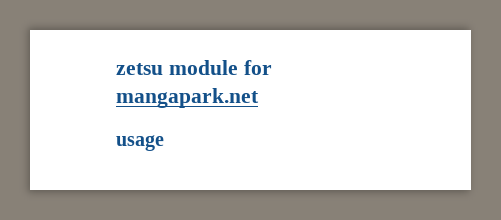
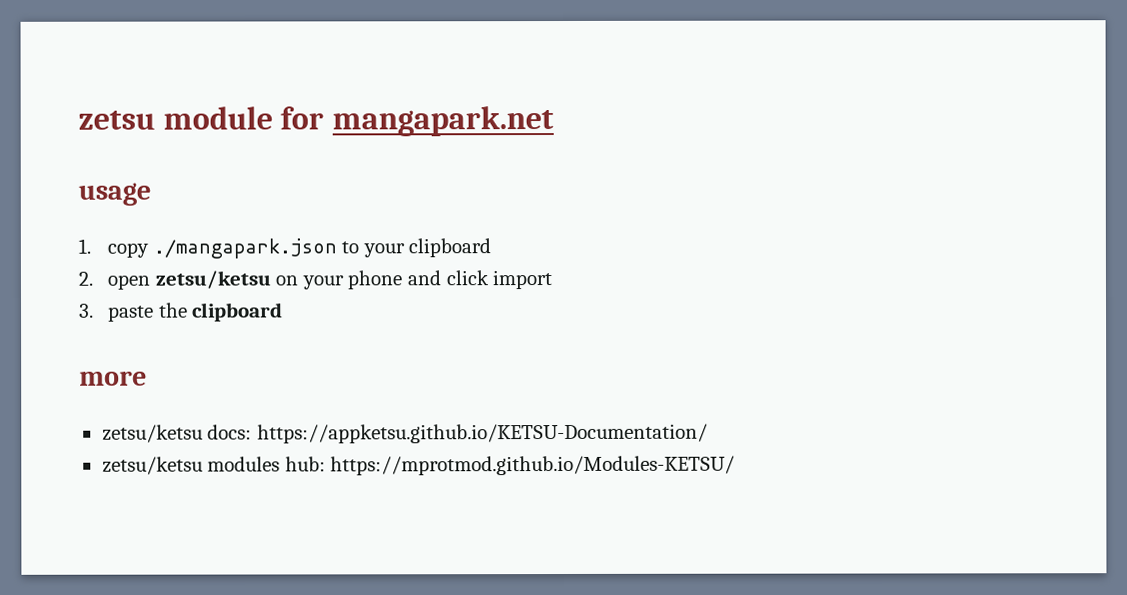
(164, 143) none -> [78,238,492,259] [78,270,553,290] [79,302,284,322] [79,370,147,386] [101,423,708,444] [101,455,736,476] // 1. copy ./mangapark.json to your clipboard // 2. open zetsu/ketsu on your phone and click import // 3. paste the clipboard // more // zetsu/ketsu docs: https://appketsu.github.io/KETSU-Documentation/ // zetsu/ketsu modules hub: https://mprotmod.github.io/Modules-KETSU/

